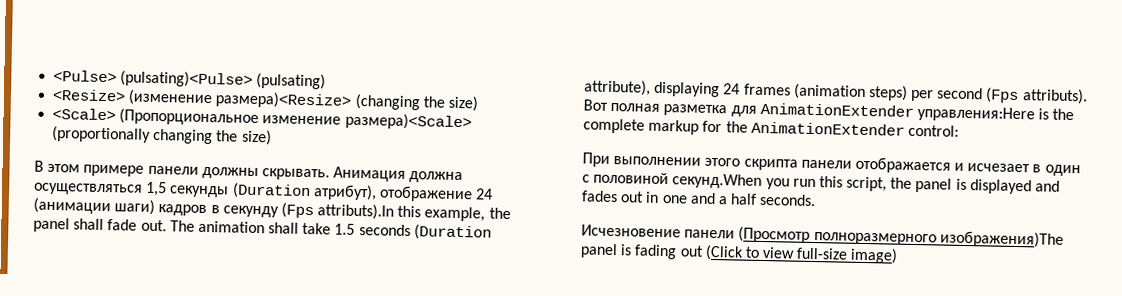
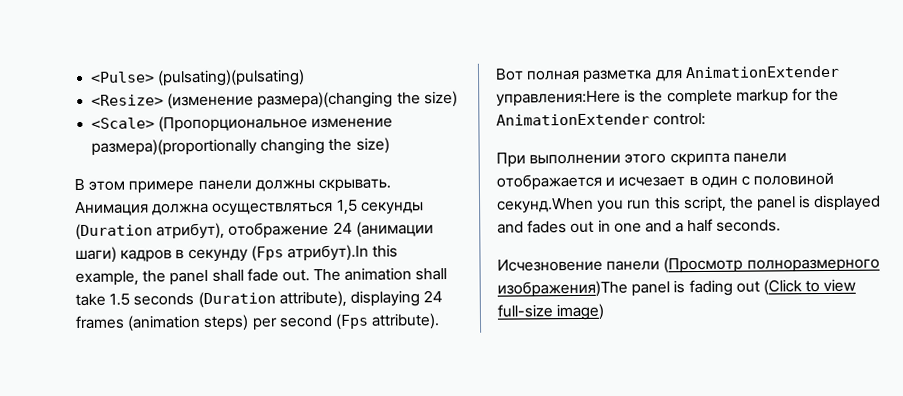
[120,70,327,90] (pulsating)<Pulse> (pulsating) -> [157,69,306,87] (pulsating)(pulsating)
[215,91,421,111] размера)<Resize> (changing -> [257,91,394,109] размера)(changing
[344,112,472,131] [52,125,152,143] размера)<Scale> (proportionally -> [91,138,258,156] размера)(proportionally
[317,203,395,220] attributs).In -> [286,244,369,262] атрибут).In
[1021,88,1088,105] attributs). -> [371,313,441,330] attribute).

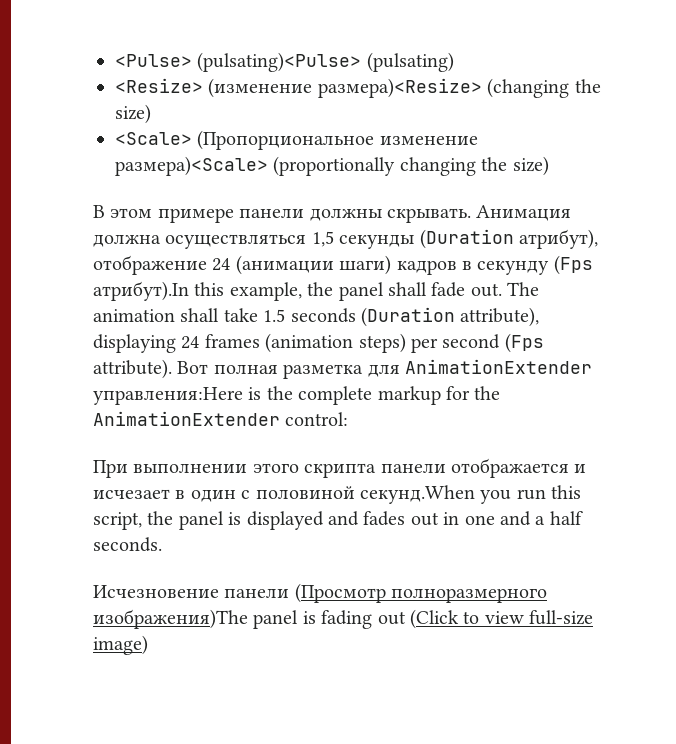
[157,69,306,87] (pulsating)(pulsating) -> [197,52,454,72] (pulsating)<Pulse> (pulsating)
[257,91,394,109] размера)(changing -> [317,78,570,98] размера)<Resize> (changing
[91,138,258,156] размера)(proportionally -> [115,156,396,176] размера)<Scale> (proportionally

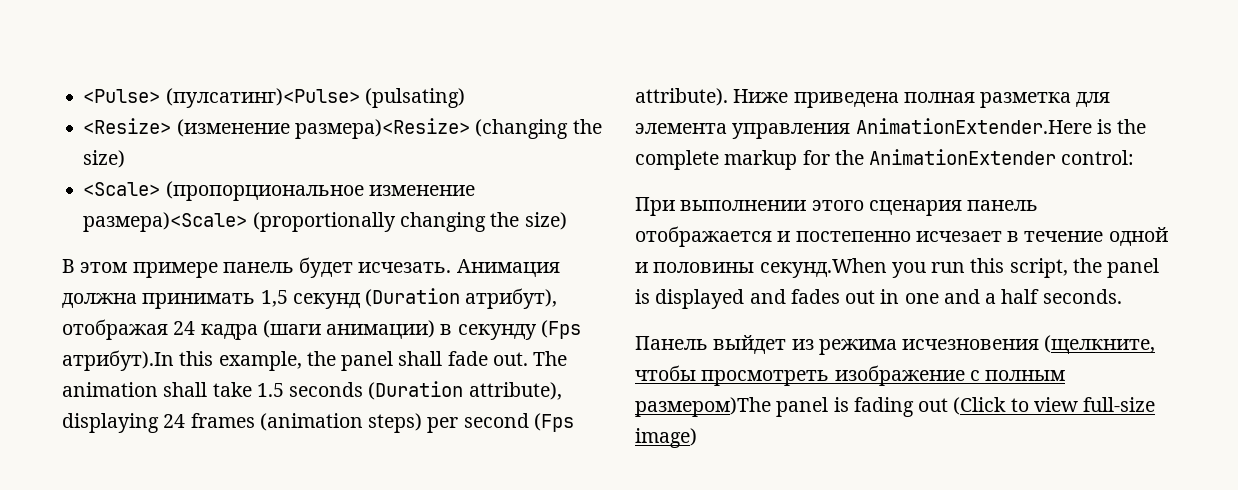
[197,52,362,72] (pulsating)<Pulse> -> [165,88,360,108] (пулсатинг)<Pulse>
[197,130,375,150] (Пропорциональное -> [165,181,364,201] (пропорциональное
[239,205,572,223] [93,229,598,249] [93,255,457,275] панели должны скрывать. Анимация должна осуществляться 1,5 секунды (Duration атрибут), отображение 24 (анимации шаги) кадров -> [222,257,560,278] [62,288,558,309] [62,319,436,340] панель будет исчезать. Анимация должна принимать 1,5 секунд (Duration атрибут), отображая 24 кадра (шаги анимации)
[177,361,209,374] Вот -> [733,89,899,108] Ниже приведена
[405,359,592,374] [93,387,243,405] AnimationExtender управления:Here -> [635,118,1092,139] элемента управления AnimationExtender.Here
[304,463,446,478] скрипта панели -> [868,200,1039,216] сценария панель
(587, 468) none -> [795,231,911,242] постепенно
[190,486,355,502] один с половиной -> [1024,227,1168,246] [635,262,755,273] течение одной и половины
[93,583,548,603] [93,609,248,629] Исчезновение панели (Просмотр полноразмерного изображения)The -> [635,335,1156,355] [635,365,1066,386] [635,397,771,417] Панель выйдет из режима исчезновения (щелкните, чтобы просмотреть изображение с полным размером)The

